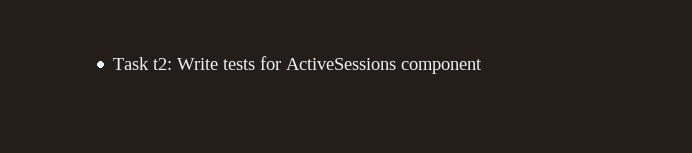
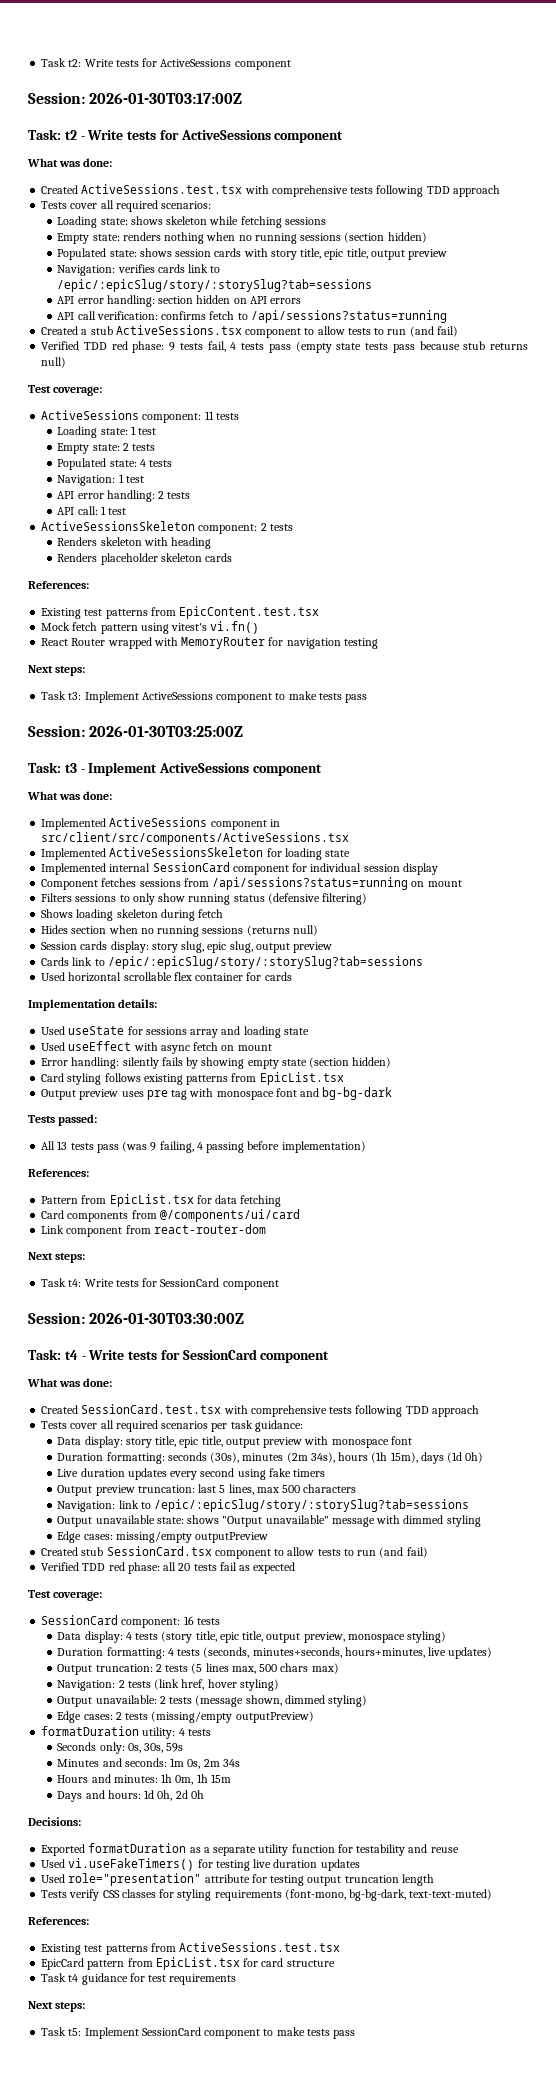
(483, 66) none -> [28,92,243,104] [28,129,344,143] [27,158,113,167] [41,184,500,197] [41,200,212,212] [57,216,326,228] [57,232,427,244] [57,248,448,260] [57,264,221,276] [57,279,373,292] [57,295,302,307] [57,310,447,323] [41,325,458,338] [41,341,529,353] [41,357,67,368] [28,385,103,396] [41,410,239,423] [57,426,157,438] [57,443,156,454] [57,458,173,470] [57,474,144,486] [57,490,191,502] [57,506,127,515] [41,521,293,534] [57,537,212,549] [57,553,233,565] [28,581,89,589] [41,606,320,619] [41,621,260,634] [41,637,378,649] [28,665,86,676] [41,691,368,703] [28,725,244,737] [28,762,322,776] [27,791,113,800] [41,817,280,830] [41,832,350,845] [41,847,351,860] [41,862,438,875] [41,877,462,890] [41,893,368,905] [41,909,224,921] [41,925,318,937] [41,941,333,953] [41,956,423,969] [41,972,292,982] [28,999,158,1011] [41,1026,309,1038] [41,1041,272,1054] [41,1057,392,1069] [41,1072,344,1085] [41,1087,393,1100] [28,1114,98,1126] [41,1141,366,1153] [28,1169,89,1177] [41,1194,282,1207] [41,1209,300,1222] [41,1224,266,1237] [28,1252,86,1263] [41,1278,279,1290] [28,1312,245,1324] [28,1349,330,1363] [27,1378,113,1387] [41,1404,479,1417] [41,1420,303,1432] [57,1436,412,1448] [57,1452,484,1464] [57,1468,326,1480] [57,1484,357,1496] [57,1499,470,1512] [57,1515,481,1527] [57,1531,269,1543] [41,1546,428,1559] [41,1562,296,1574] [28,1590,103,1601] [41,1615,220,1628] [57,1631,447,1643] [57,1647,493,1659] [57,1663,339,1675] [57,1679,279,1691] [57,1695,368,1707] [57,1711,314,1723] [41,1726,211,1739] [57,1742,184,1754] [57,1758,240,1769] [57,1774,231,1785] [57,1790,204,1802] [28,1817,81,1826] [41,1843,459,1856] [41,1858,360,1871] [41,1873,434,1886] [41,1889,493,1901] [28,1917,89,1925] [41,1942,341,1955] [41,1957,335,1970] [41,1973,237,1985] [28,2001,86,2012] [41,2027,356,2039] // Session: 2026-01-30T03:17:00Z // Task: t2 - Write tests for ActiveSessions component // What was done: // Created ActiveSessions.test.tsx with comprehensive tests following TDD approach // Tests cover all required scenarios: // Loading state: shows skeleton while fetching sessions // Empty state: renders nothing when no running sessions (section hidden) // Populated state: shows session cards with story title, epic title, output preview // Navigation: verifies cards link to /epic/:epicSlug/story/:storySlug?tab=sessions // API error handling: section hidden on API errors // API call verification: confirms fetch to /api/sessions?status=running // Created a stub ActiveSessions.tsx component to allow tests to run (and fail) // Verified TDD red phase: 9 tests fail, 4 tests pass (empty state tests pass because stub returns null) // Test coverage: // ActiveSessions component: 11 tests // Loading state: 1 test // Empty state: 2 tests // Populated state: 4 tests // Navigation: 1 test // API error handling: 2 tests // API call: 1 test // ActiveSessionsSkeleton component: 2 tests // Renders skeleton with heading // Renders placeholder skeleton cards // References: // Existing test patterns from EpicContent.test.tsx // Mock fetch pattern using vitest's vi.fn() // React Router wrapped with MemoryRouter for navigation testing // Next steps: // Task t3: Implement ActiveSessions component to make tests pass // Session: 2026-01-30T03:25:00Z // Task: t3 - Implement ActiveSessions component // What was done: // Implemented ActiveSessions component in src/client/src/components/ActiveSessions.tsx // Implemented ActiveSessionsSkeleton for loading state // Implemented internal SessionCard component for individual session display // Component fetches sessions from /api/sessions?status=running on mount // Filters sessions to only show running status (defensive filtering) // Shows loading skeleton during fetch // Hides section when no running sessions (returns null) // Session cards display: story slug, epic slug, output preview // Cards link to /epic/:epicSlug/story/:storySlug?tab=sessions // Used horizontal scrollable flex container for cards // Implementation details: // Used useState for sessions array and loading state // Used useEffect with async fetch on mount // Error handling: silently fails by showing empty state (section hidden) // Card styling follows existing patterns from EpicList.tsx // Output preview uses pre tag with monospace font and bg-bg-dark // Tests passed: // All 13 tests pass (was 9 failing, 4 passing before implementation) // References: // Pattern from EpicList.tsx for data fetching // Card components from @/components/ui/card // Link component from react-router-dom // Next steps: // Task t4: Write tests for SessionCard component // Session: 2026-01-30T03:30:00Z // Task: t4 - Write tests for SessionCard component // What was done: // Created SessionCard.test.tsx with comprehensive tests following TDD approach // Tests cover all required scenarios per task guidance: // Data display: story title, epic title, output preview with monospace font // Duration formatting: seconds (30s), minutes (2m 34s), hours (1h 15m), days (1d 0h) // Live duration updates every second using fake timers // Output preview truncation: last 5 lines, max 500 characters // Navigation: link to /epic/:epicSlug/story/:storySlug?tab=sessions // Output unavailable state: shows "Output unavailable" message with dimmed styling // Edge cases: missing/empty outputPreview // Created stub SessionCard.tsx component to allow tests to run (and fail) // Verified TDD red phase: all 20 tests fail as expected // Test coverage: // SessionCard component: 16 tests // Data display: 4 tests (story title, epic title, output preview, monospace styling) // Duration formatting: 4 tests (seconds, minutes+seconds, hours+minutes, live updates) // Output truncation: 2 tests (5 lines max, 500 chars max) // Navigation: 2 tests (link href, hover styling) // Output unavailable: 2 tests (message shown, dimmed styling) // Edge cases: 2 tests (missing/empty outputPreview) // formatDuration utility: 4 tests // Seconds only: 0s, 30s, 59s // Minutes and seconds: 1m 0s, 2m 34s // Hours and minutes: 1h 0m, 1h 15m // Days and hours: 1d 0h, 2d 0h // Decisions: // Exported formatDuration as a separate utility function for testability and reuse // Used vi.useFakeTimers() for testing live duration updates // Used role="presentation" attribute for testing output truncation length // Tests verify CSS classes for styling requirements (font-mono, bg-bg-dark, text-text-muted) // References: // Existing test patterns from ActiveSessions.test.tsx // EpicCard pattern from EpicList.tsx for card structure // Task t4 guidance for test requirements // Next steps: // Task t5: Implement SessionCard component to make tests pass

